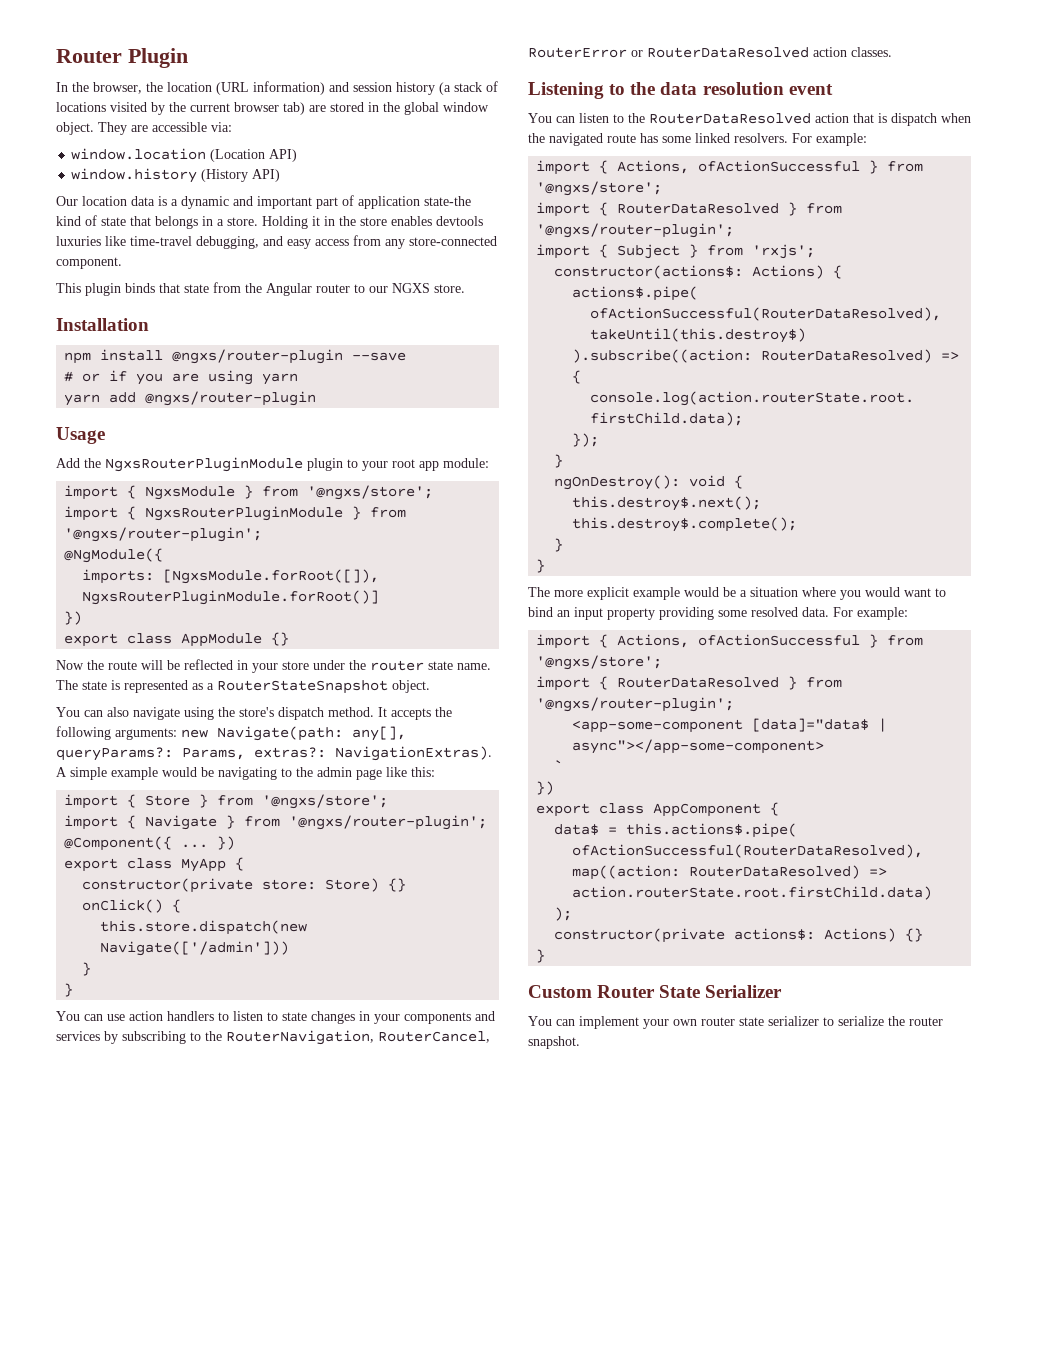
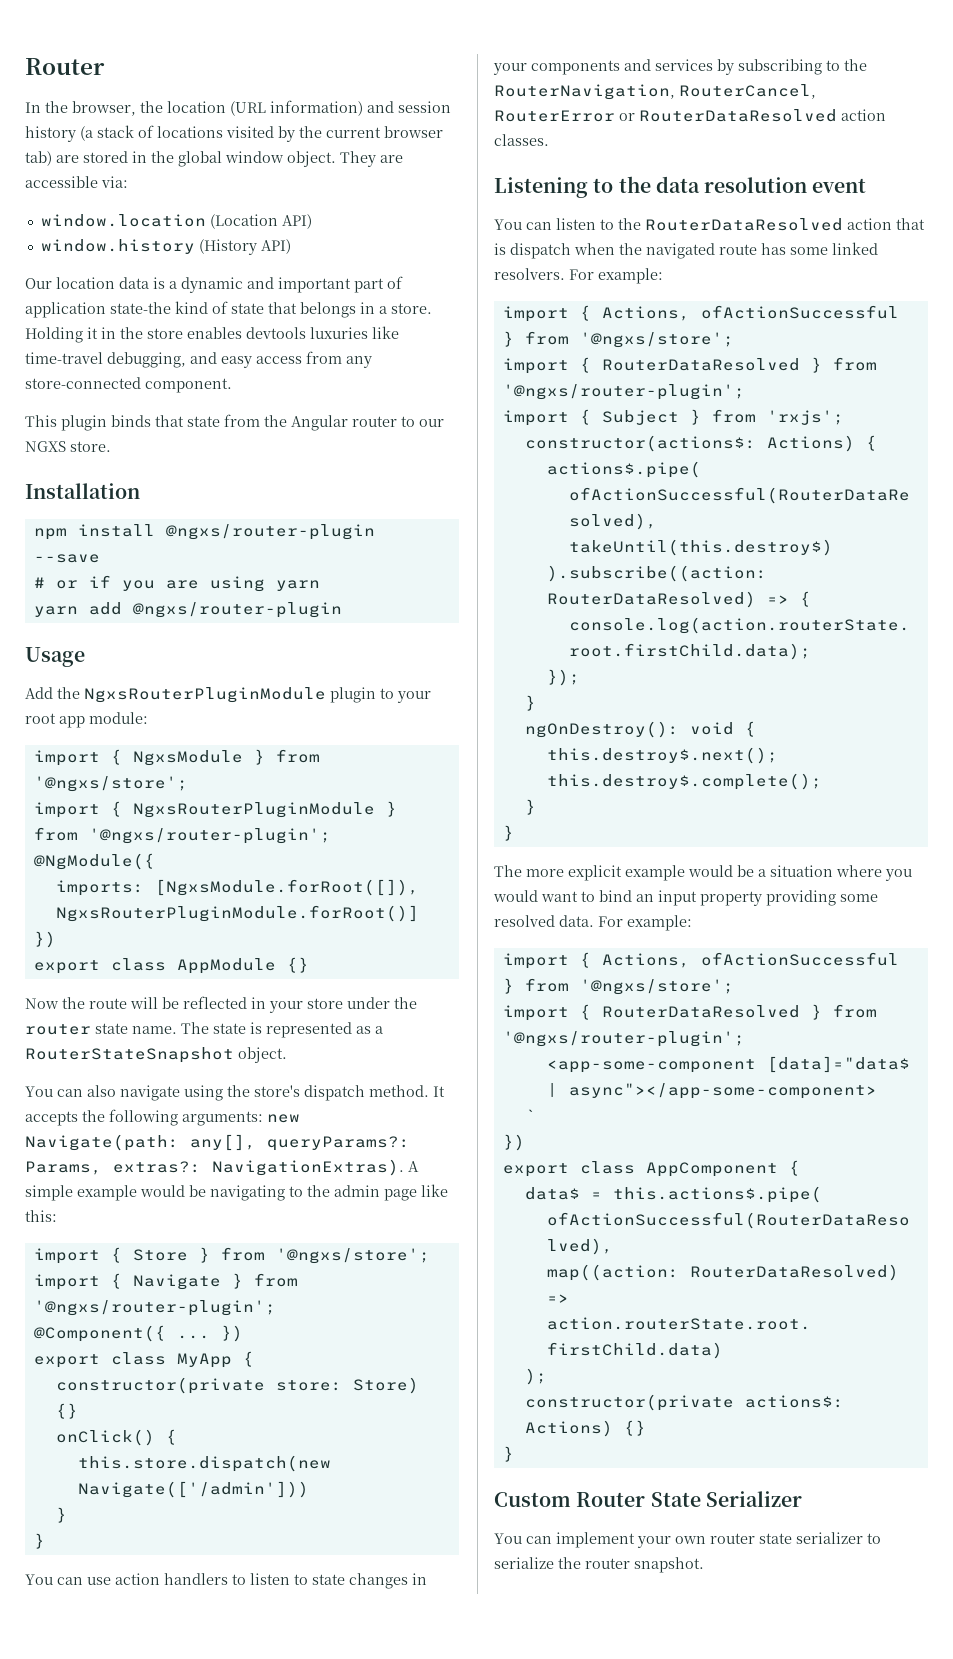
[56,48,188,68] Router Plugin -> [25,58,105,75] Router

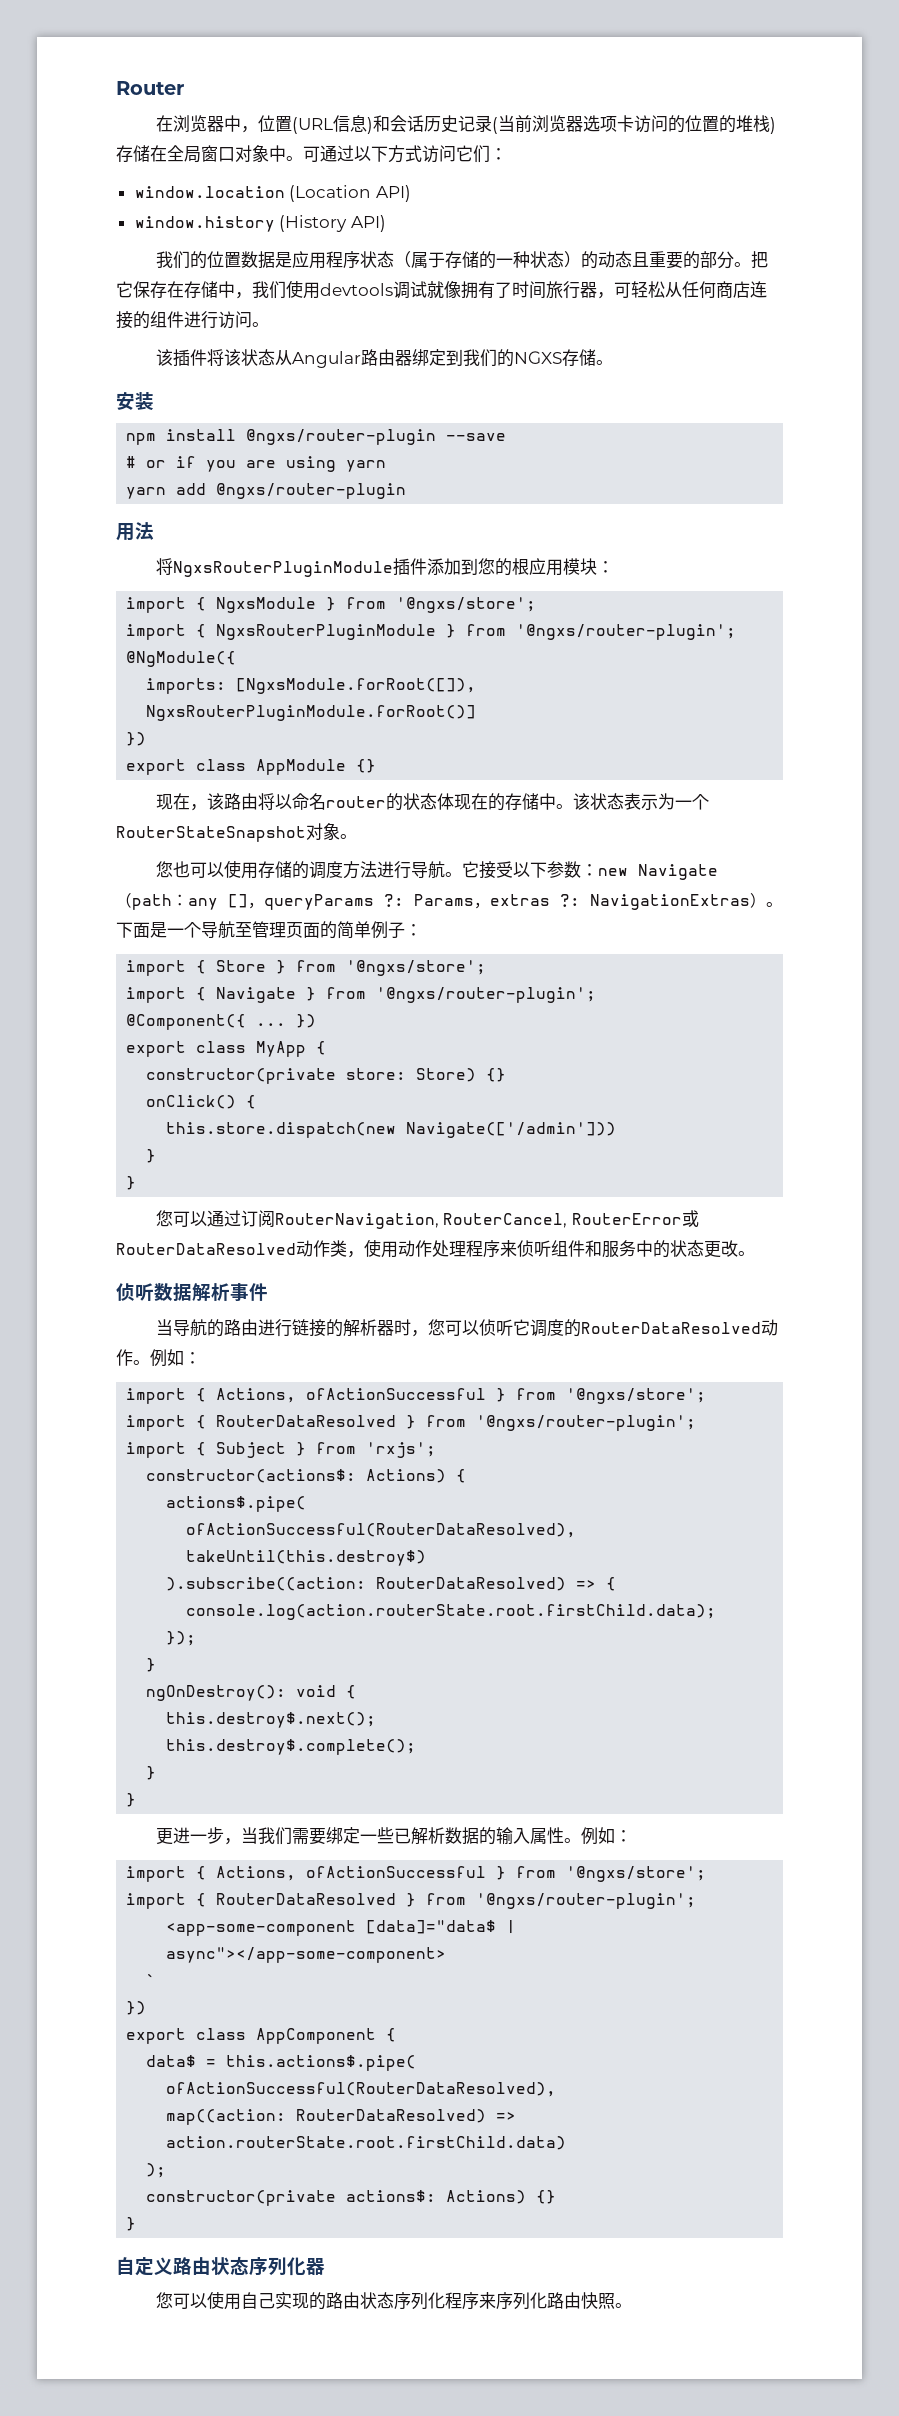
[25,100,451,116] [25,125,443,142] [25,151,403,167] [25,176,128,188] In the browser, the location (URL information) and session history (a stack of locations visited by the current browser tab) are stored in the global window object. They are accessible via: -> [155,115,776,134] [116,145,507,163] 在浏览器中，位置(URL信息)和会话历史记录(当前浏览器选项卡访问的位置的堆栈)存储在全局窗口对象中。可通过以下方式访问它们：
[25,276,403,293] [25,301,432,318] [25,326,399,343] [25,351,372,368] [25,377,232,393] [25,414,444,431] [25,441,111,452] [25,483,140,499] Our location data is a dynamic and important part of application state-the kind of state that belongs in a store. Holding it in the store enables devtools luxuries like time-travel debugging, and easy access from any store-connected component. // This plugin binds that state from the Angular router to our NGXS store. // Installation -> [155,251,768,269] [116,280,767,299] [116,311,269,329] [155,349,613,368] [116,392,154,410] 我们的位置数据是应用程序状态（属于存储的一种状态）的动态且重要的部分。把它保存在存储中，我们使用devtools调试就像拥有了时间旅行器，可轻松从任何商店连接的组件进行访问。 // 该插件将该状态从Angular路由器绑定到我们的NGXS存储。 // 安装
[25,647,85,667] [25,687,431,703] [25,712,148,728] Usage // Add the NgxsRouterPluginModule plugin to your root app module: -> [116,522,154,541] [155,558,614,577] 用法 // 将NgxsRouterPluginModule插件添加到您的根应用模块：
[25,996,417,1013] [25,1022,383,1038] [25,1047,287,1063] [25,1085,445,1101] [25,1109,300,1126] [25,1134,410,1151] [25,1159,419,1176] [25,1184,448,1201] [25,1210,57,1222] Now the route will be reflected in your store under the router state name. The state is represented as a RouterStateSnapshot object. // You can also navigate using the store's dispatch method. It accepts the following arguments: new Navigate(path: any[], queryParams?: Params, extras?: NavigationExtras). A simple example would be navigating to the admin page like this: -> [155,793,709,811] [116,823,357,842] [155,860,718,880] [116,893,783,910] [116,921,422,939] 现在，该路由将以命名router的状态体现在的存储中。该状态表示为一个RouterStateSnapshot对象。 // 您也可以使用存储的调度方法进行导航。它接受以下参数：new Navigate（path：any []，queryParams ?: Params，extras ?: NavigationExtras）。下面是一个导航至管理页面的简单例子：
[25,1573,427,1589] [493,59,867,75] [494,84,816,100] [494,109,886,122] [494,134,549,146] [494,176,867,198] [494,218,925,231] [494,242,878,259] [494,268,663,284] You can use action handlers to listen to state changes in your components and services by subscribing to the RouterNavigation, RouterCancel, RouterError or RouterDataResolved action classes. // Listening to the data resolution event // You can listen to the RouterDataResolved action that is dispatch when the navigated route has some linked resolvers. For example: -> [155,1210,699,1229] [116,1239,755,1258] [116,1283,268,1301] [155,1319,778,1337] [116,1349,201,1367] 您可以通过订阅RouterNavigation, RouterCancel, RouterError或RouterDataResolved动作类，使用动作处理程序来侦听组件和服务中的状态更改。 // 侦听数据解析事件 // 当导航的路由进行链接的解析器时，您可以侦听它调度的RouterDataResolved动作。例如：
[494,865,912,881] [493,890,878,906] [494,915,692,931] The more explicit example would be a situation where you would want to bind an input property providing some resolved data. For example: -> [155,1827,632,1845] 更进一步，当我们需要绑定一些已解析数据的输入属性。例如：
[494,1491,802,1507] [494,1532,881,1548] [494,1557,704,1573] Custom Router State Serializer // You can implement your own router state serializer to serialize the router snapshot. -> [116,2256,325,2276] [155,2291,632,2310] 自定义路由状态序列化器 // 您可以使用自己实现的路由状态序列化程序来序列化路由快照。

